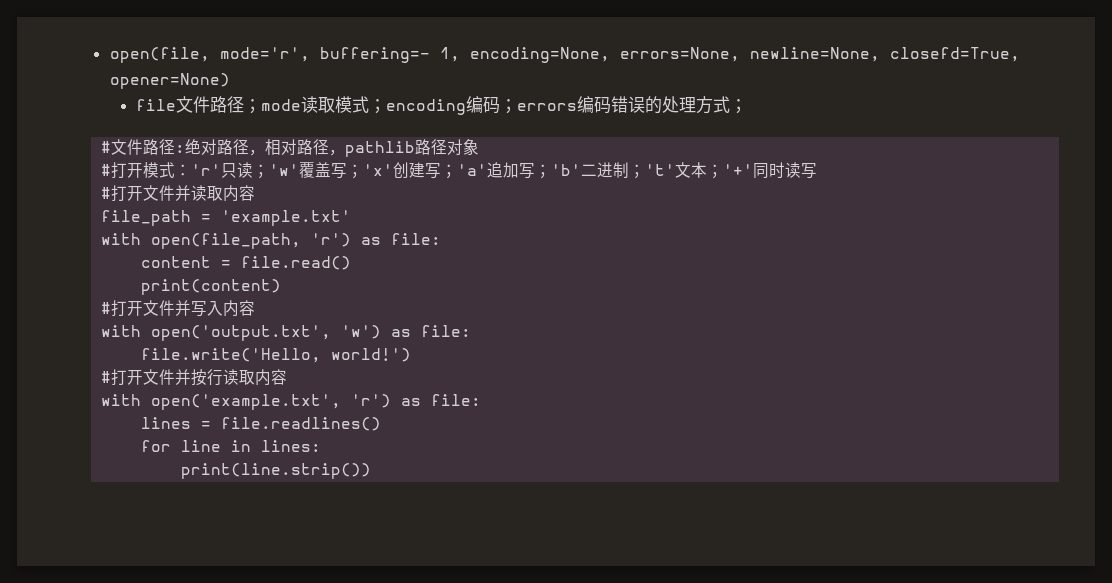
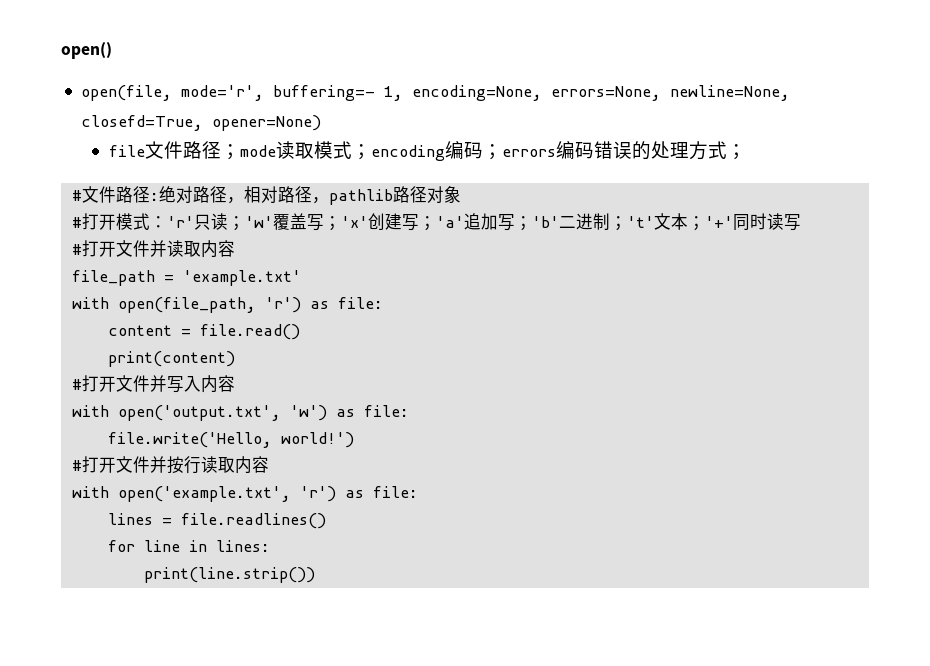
(109, 55) none -> [61,42,112,59] open() //

